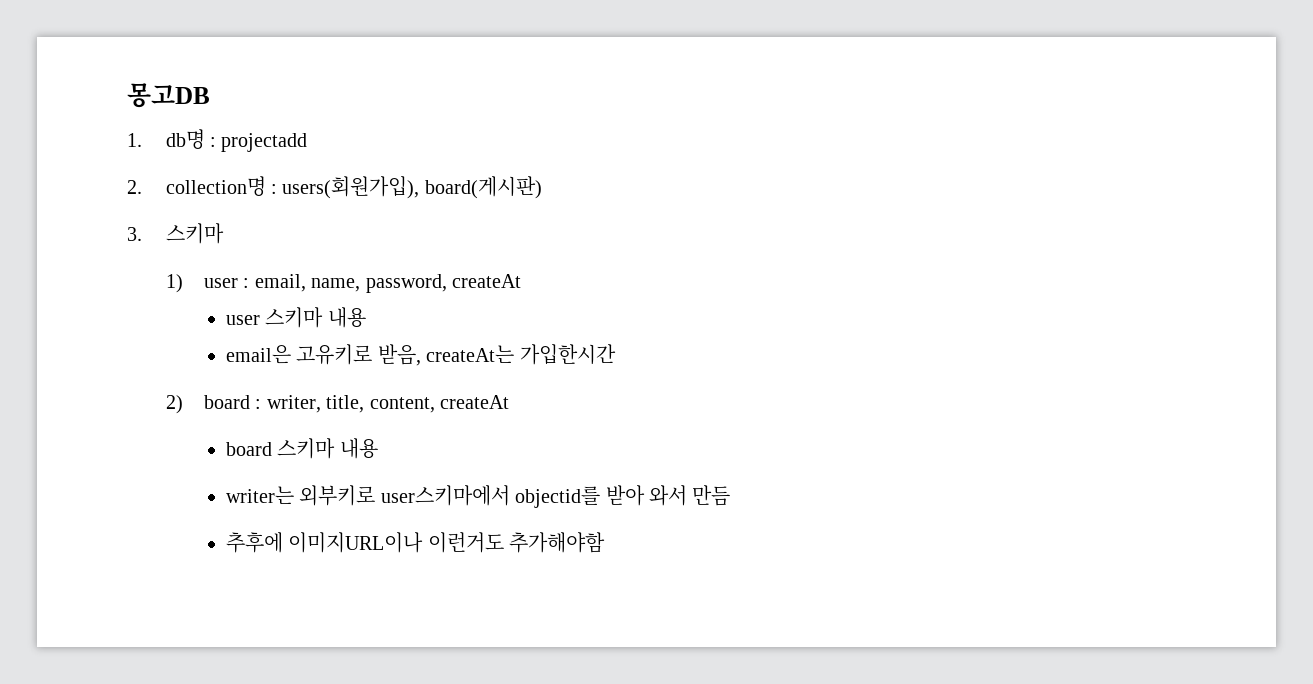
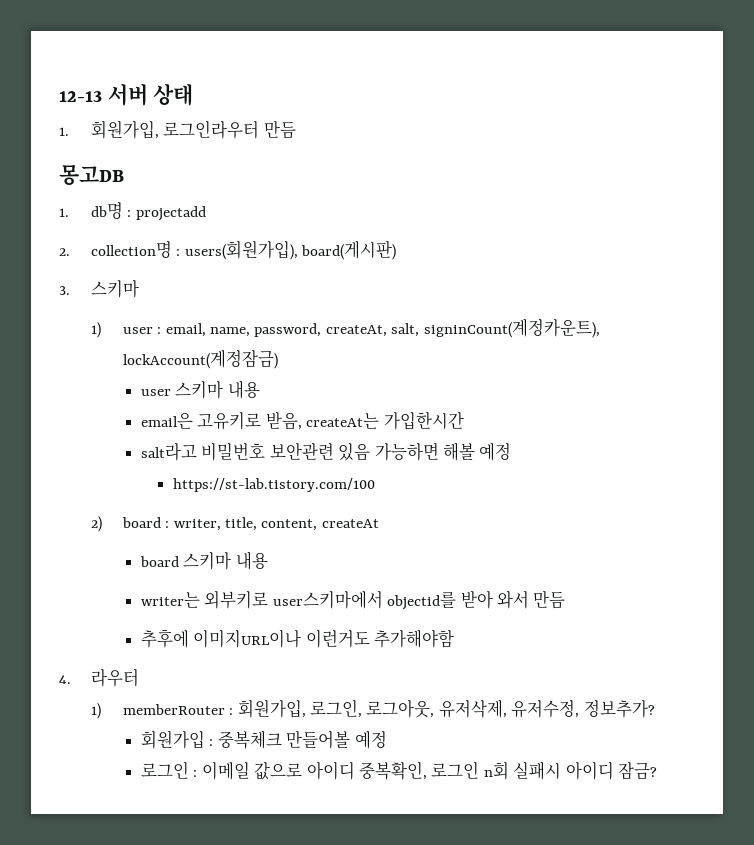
(127, 95) none -> [59,83,194,106] [59,120,296,139] 12-13 서버 상태 // 1. 회원가입, 로그인라우터 만듬 //
[452,274,522,288] createAt -> [325,318,600,338] [122,349,278,369] createAt, salt, signinCount(계정카운트), lockAccount(계정잠금)
(616, 354) none -> [140,442,512,461] [172,478,375,492] // salt라고 비밀번호 보안관련 있음 가능하면 해볼 예정 // https://st-lab.tistory.com/100
(606, 542) none -> [59,669,139,687] [90,699,655,719] [140,730,387,749] [140,761,658,780] // 4. 라우터 // 1) memberRouter : 회원가입, 로그인, 로그아웃, 유저삭제, 유저수정, 정보추가? // 회원가입 : 중복체크 만들어볼 예정 // 로그인 : 이메일 값으로 아이디 중복확인, 로그인 n회 실패시 아이디 잠금?

